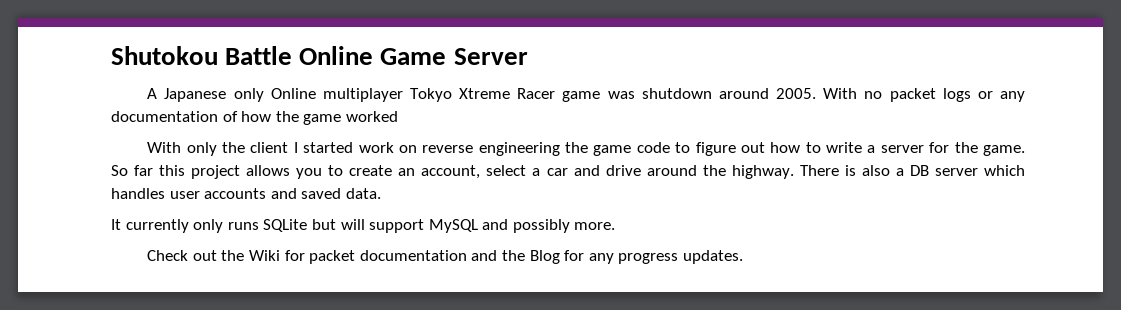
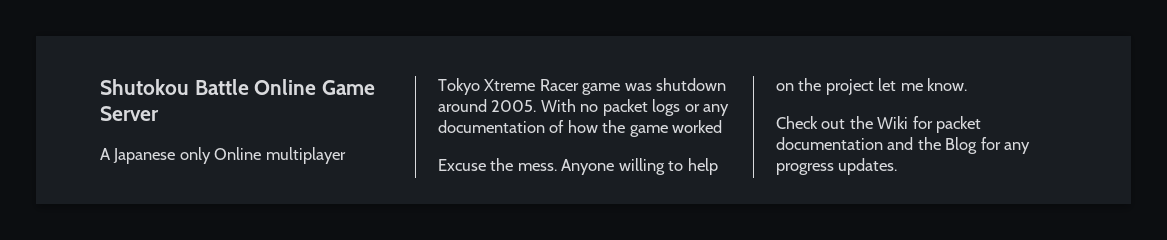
[147,142,1025,156] [111,165,1025,179] [111,188,381,199] [111,219,616,233] With only the client I started work on reverse engineering the game code to figure out how to write a server for the game. So far this project allows you to create an account, select a car and drive around the highway. There is also a DB server which handles user accounts and saved data. // It currently only runs SQLite but will support MySQL and possibly more. -> [438,158,718,175] [776,78,968,95] Excuse the mess. Anyone willing to help on the project let me know.

